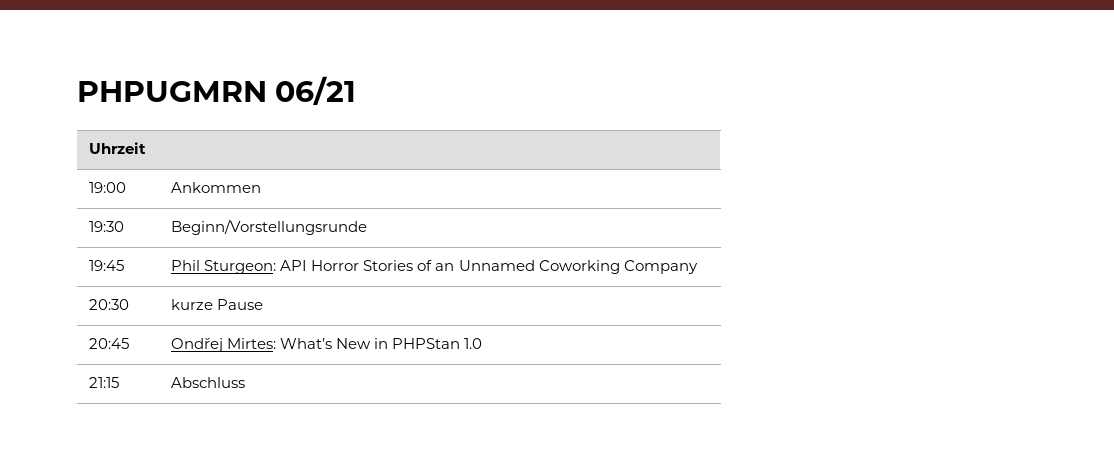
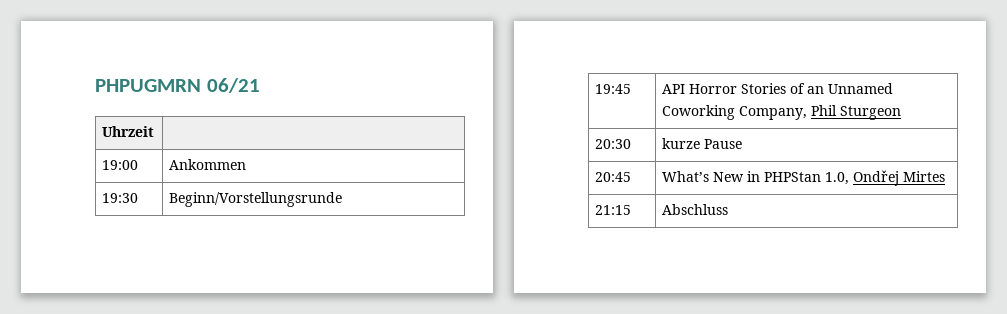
[171,260,277,274] Phil Sturgeon: -> (632, 89) none
[623,260,698,274] Company -> [739,105,902,120] Company, Phil Sturgeon
[171,338,277,352] Ondřej Mirtes: -> (632, 177) none
[464,338,483,349] 1.0 -> [825,170,946,186] 1.0, Ondřej Mirtes

